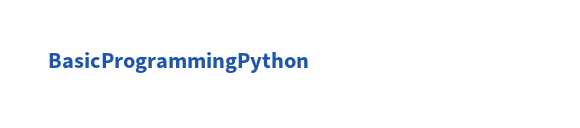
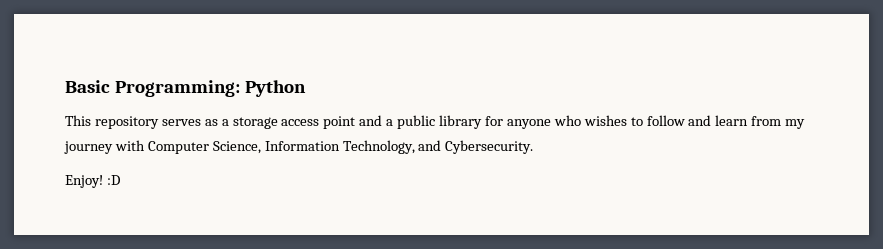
[48,52,309,73] BasicProgrammingPython -> [65,80,306,97] [65,115,806,129] [64,140,534,154] [65,175,120,188] Basic Programming: Python // This repository serves as a storage access point and a public library for anyone who wishes to follow and learn from my journey with Computer Science, Information Technology, and Cybersecurity. // Enjoy! :D

